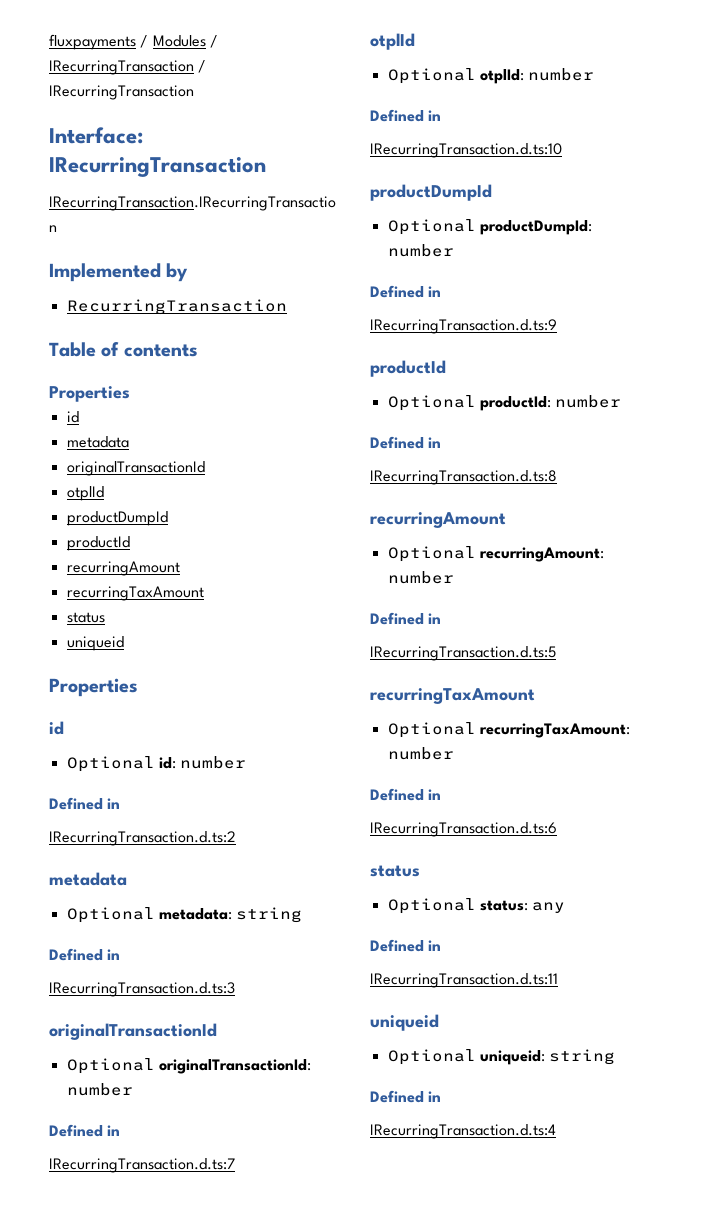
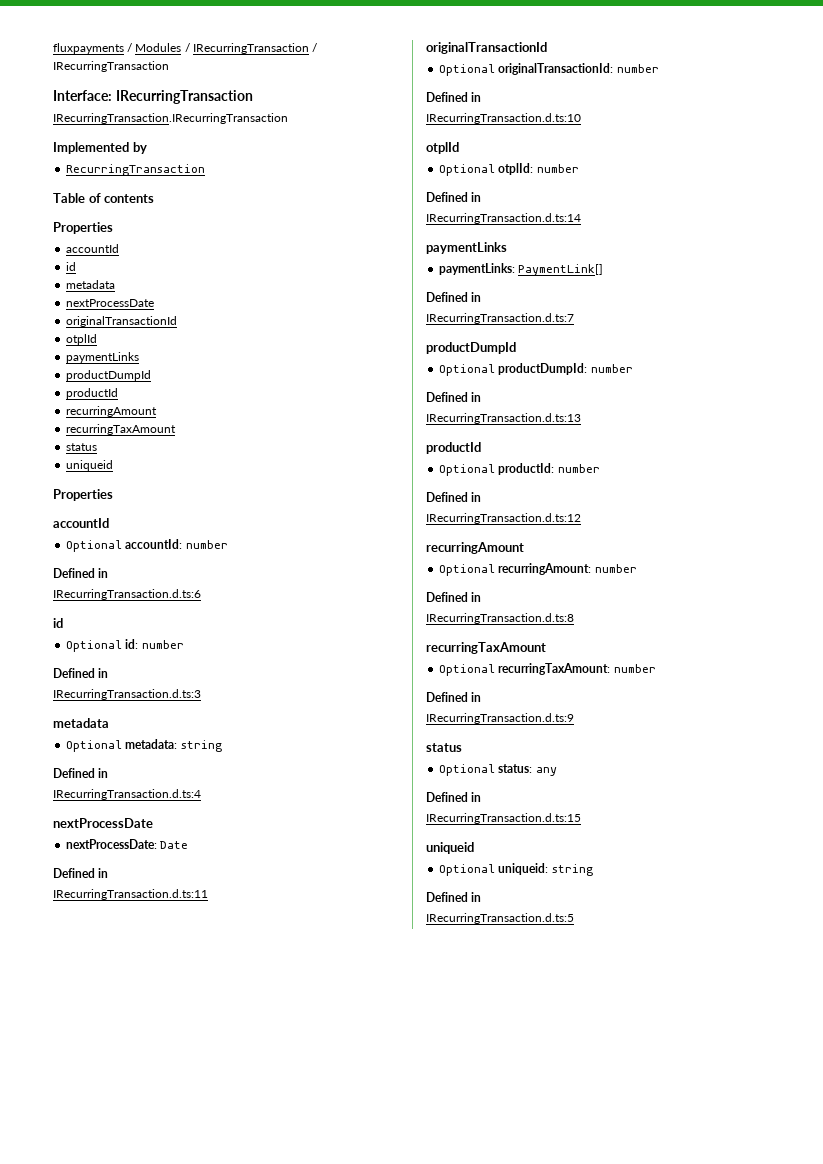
(130, 394) none -> [66,244,120,253] // accountId
(129, 442) none -> [66,299,155,307] // nextProcessDate
(104, 493) none -> [66,352,140,363] // paymentLinks
(138, 687) none -> [53,518,109,528] [66,539,228,552] [53,568,109,578] [53,589,201,600] // accountId // Optional accountId: number // Defined in // IRecurringTransaction.d.ts:6
[49,831,236,846] IRecurringTransaction.d.ts:2 -> [53,689,201,700] IRecurringTransaction.d.ts:3
[49,982,235,997] IRecurringTransaction.d.ts:3 -> [53,789,201,800] [53,818,153,828] [66,839,189,849] [53,868,109,878] [53,889,208,900] IRecurringTransaction.d.ts:4 // nextProcessDate // nextProcessDate: Date // Defined in // IRecurringTransaction.d.ts:11
[49,1158,235,1173] IRecurringTransaction.d.ts:7 -> [426,113,581,124] IRecurringTransaction.d.ts:10
[370,143,562,158] IRecurringTransaction.d.ts:10 -> [426,213,581,224] [426,242,507,254] [439,263,604,276] [426,292,482,302] [426,313,574,324] IRecurringTransaction.d.ts:14 // paymentLinks // paymentLinks: PaymentLink[] // Defined in // IRecurringTransaction.d.ts:7
[370,319,557,334] IRecurringTransaction.d.ts:9 -> [426,413,581,424] IRecurringTransaction.d.ts:13
[370,470,557,485] IRecurringTransaction.d.ts:8 -> [426,513,581,524] IRecurringTransaction.d.ts:12
[370,646,556,661] IRecurringTransaction.d.ts:5 -> [426,613,574,624] IRecurringTransaction.d.ts:8
[370,822,557,837] IRecurringTransaction.d.ts:6 -> [426,713,574,724] IRecurringTransaction.d.ts:9
[370,973,558,988] IRecurringTransaction.d.ts:11 -> [426,813,581,824] IRecurringTransaction.d.ts:15
[370,1124,556,1139] IRecurringTransaction.d.ts:4 -> [426,913,574,924] IRecurringTransaction.d.ts:5

